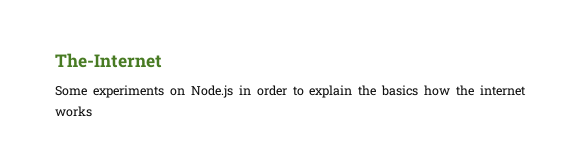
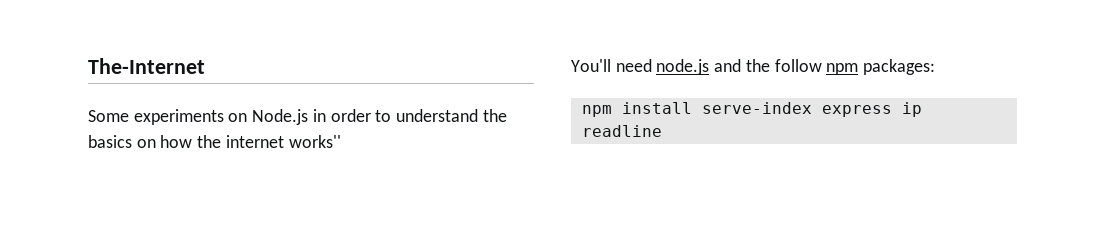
[309,85,353,98] explain -> [396,109,479,122] understand
(419, 90) none -> [136,139,156,148] on
[55,106,92,117] works -> [288,135,341,148] [571,59,936,75] [581,102,922,117] [581,125,662,137] works'' // You'll need node.js and the follow npm packages: // npm install serve-index express ip readline

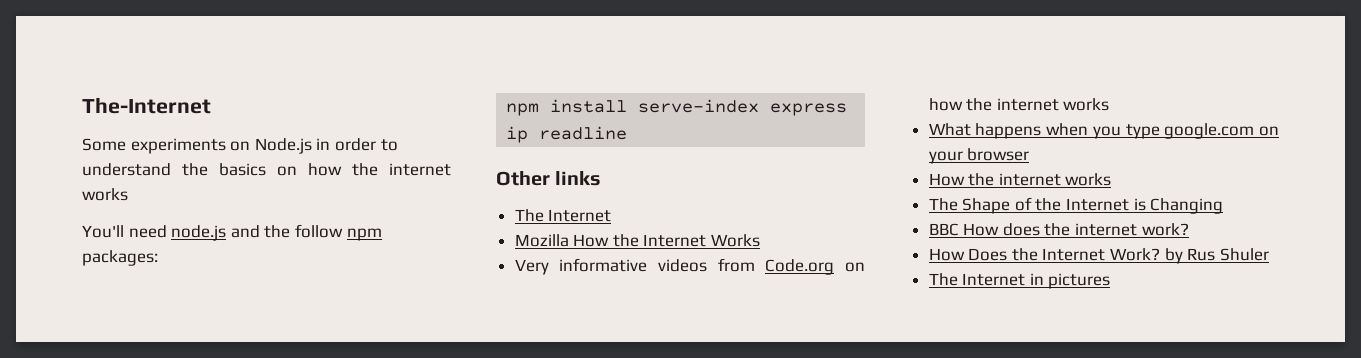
[288,135,341,148] works'' -> [82,188,128,201] works
(662, 131) none -> [496,171,602,186] [514,209,612,222] [514,234,761,247] [514,258,865,275] [928,98,1110,111] [928,123,1279,139] [928,148,1030,164] [928,173,1112,186] [928,197,1224,214] [928,223,1189,236] [928,248,1269,264] [928,273,1111,289] // Other links // The Internet // Mozilla How the Internet Works // Very informative videos from Code.org on how the internet works // What happens when you type google.com on your browser // How the internet works // The Shape of the Internet is Changing // BBC How does the internet work? // How Does the Internet Work? by Rus Shuler // The Internet in pictures

